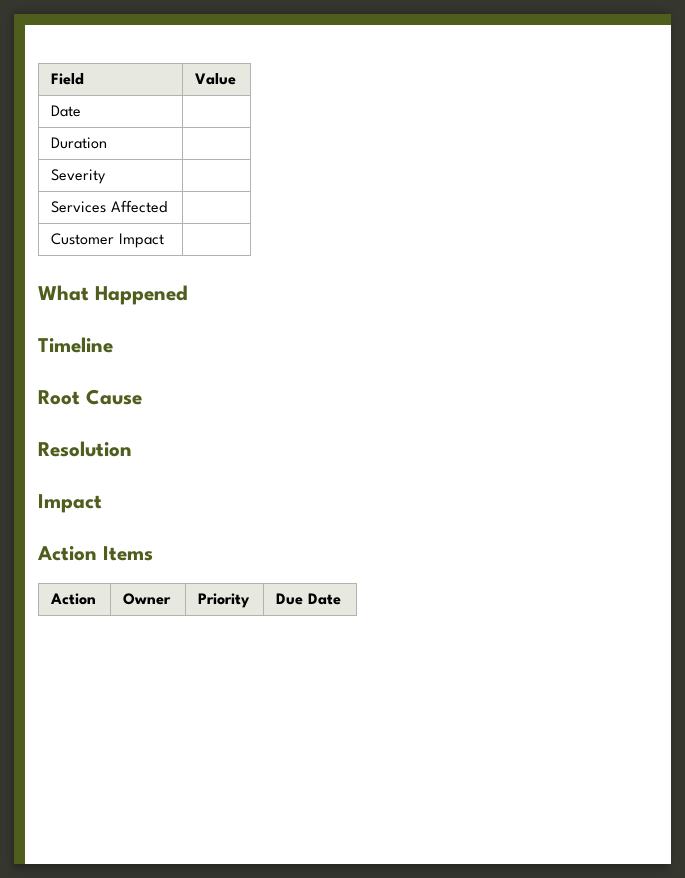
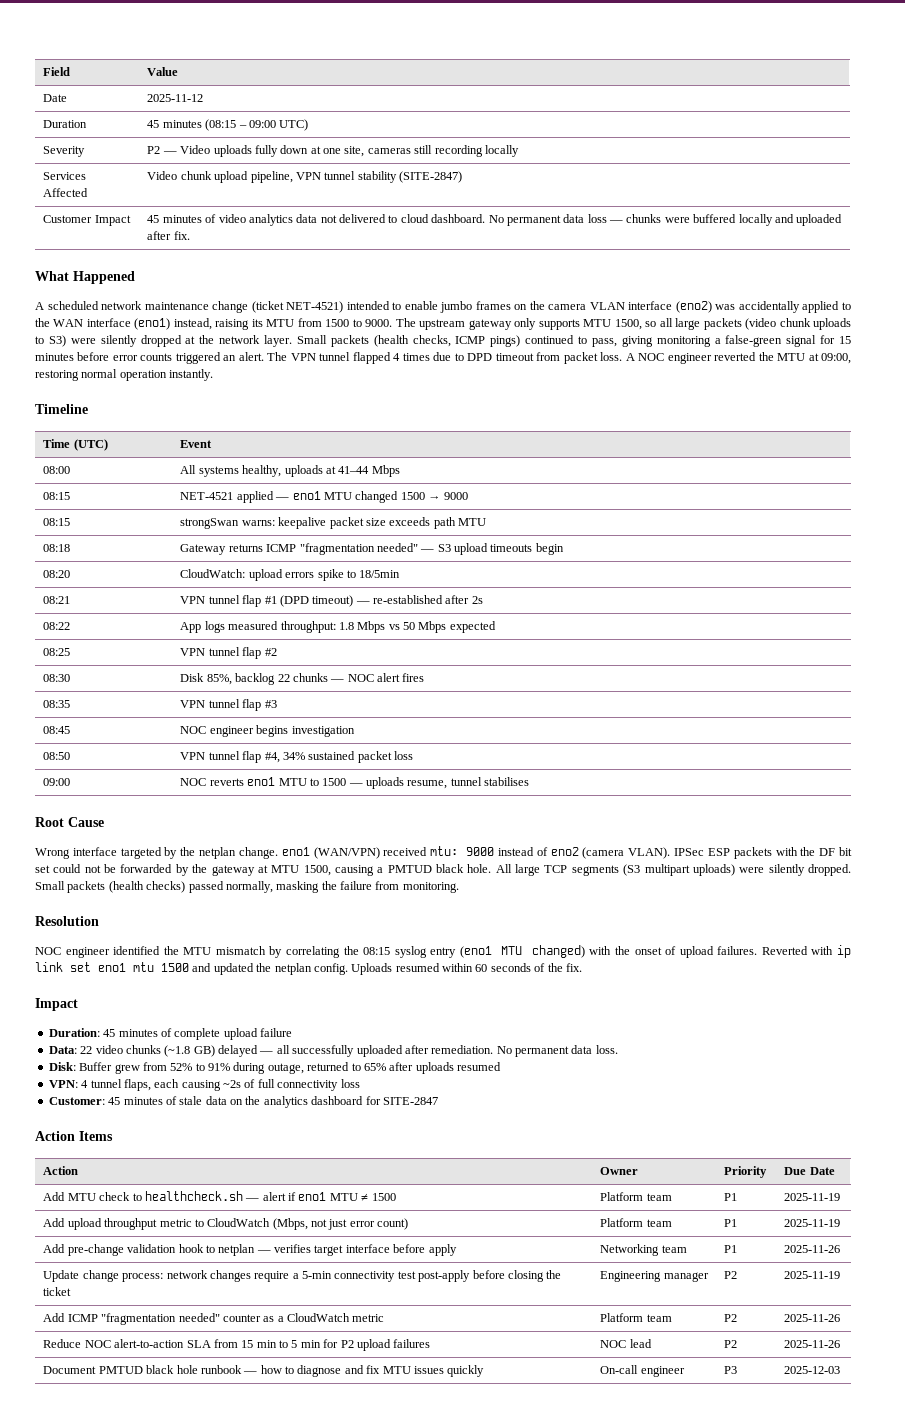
(82, 111) none -> [147,94,204,102] 2025-11-12
[51,169,107,184] [51,200,167,213] [51,233,164,248] [38,285,188,305] [38,337,113,353] [38,389,142,405] [38,441,132,457] [38,494,102,513] // Severity | // Services Affected | // Customer Impact | // What Happened // Timeline // Root Cause // Resolution // Impact -> [147,119,309,131] [43,146,86,157] [147,145,519,157] [43,172,87,180] [43,188,89,197] [147,171,463,183] [43,215,131,226] [147,214,843,226] [147,231,190,240] [35,271,135,284] [35,301,851,313] [35,318,852,330] [35,335,851,347] [35,352,852,364] [35,369,214,381] [35,404,88,414] [43,439,108,451] [180,440,213,448] [43,466,71,474] [180,465,400,477] [43,492,71,500] [180,491,469,503] [43,518,71,526] [180,517,487,529] [43,544,71,552] [180,543,564,555] [43,570,71,578] [180,569,401,581] [43,596,71,604] [180,595,483,607] [43,622,71,630] [180,621,496,633] [43,648,71,656] [180,647,277,659] [43,674,71,682] [180,673,425,685] [43,700,71,708] [180,699,277,711] [43,726,71,734] [180,725,355,737] [43,752,71,760] [180,751,414,763] [43,778,71,786] [180,777,530,789] [35,817,104,827] [35,846,853,859] [35,864,852,876] [35,881,459,893] [35,916,99,926] [35,945,851,958] [35,962,582,975] [35,998,78,1011] [48,1028,292,1040] [48,1045,618,1057] [48,1062,501,1074] [48,1079,360,1091] [48,1096,438,1108] 45 minutes (08:15 – 09:00 UTC) // Severity | P2 — Video uploads fully down at one site, cameras still recording locally // Services Affected | Video chunk upload pipeline, VPN tunnel stability (SITE-2847) // Customer Impact | 45 minutes of video analytics data not delivered to cloud dashboard. No permanent data loss — chunks were buffered locally and uploaded after fix. // What Happened // A scheduled network maintenance change (ticket NET-4521) intended to enable jumbo frames on the camera VLAN interface (eno2) was accidentally applied to the WAN interface (eno1) instead, raising its MTU from 1500 to 9000. The upstream gateway only supports MTU 1500, so all large packets (video chunk uploads to S3) were silently dropped at the network layer. Small packets (health checks, ICMP pings) continued to pass, giving monitoring a false-green signal for 15 minutes before error counts triggered an alert. The VPN tunnel flapped 4 times due to DPD timeout from packet loss. A NOC engineer reverted the MTU at 09:00, restoring normal operation instantly. // Timeline // Time (UTC) | Event // 08:00 | All systems healthy, uploads at 41–44 Mbps // 08:15 | NET-4521 applied — eno1 MTU changed 1500 → 9000 // 08:15 | strongSwan warns: keepalive packet size exceeds path MTU // 08:18 | Gateway returns ICMP "fragmentation needed" — S3 upload timeouts begin // 08:20 | CloudWatch: upload errors spike to 18/5min // 08:21 | VPN tunnel flap #1 (DPD timeout) — re-established after 2s // 08:22 | App logs measured throughput: 1.8 Mbps vs 50 Mbps expected // 08:25 | VPN tunnel flap #2 // 08:30 | Disk 85%, backlog 22 chunks — NOC alert fires // 08:35 | VPN tunnel flap #3 // 08:45 | NOC engineer begins investigation // 08:50 | VPN tunnel flap #4, 34% sustained packet loss // 09:00 | NOC reverts eno1 MTU to 1500 — uploads resume, tunnel stabilises // Root Cause // Wrong interface targeted by the netplan change. eno1 (WAN/VPN) received mtu: 9000 instead of eno2 (camera VLAN). IPSec ESP packets with the DF bit set could not be forwarded by the gateway at MTU 1500, causing a PMTUD black hole. All large TCP segments (S3 multipart uploads) were silently dropped. Small packets (health checks) passed normally, masking the failure from monitoring. // Resolution // NOC engineer identified the MTU mismatch by correlating the 08:15 syslog entry (eno1 MTU changed) with the onset of upload failures. Reverted with ip link set eno1 mtu 1500 and updated the netplan config. Uploads resumed within 60 seconds of the fix. // Impact // Duration: 45 minutes of complete upload failure // Data: 22 video chunks (~1.8 GB) delayed — all successfully uploaded after remediation. No permanent data loss. // Disk: Buffer grew from 52% to 91% during outage, returned to 65% after uploads resumed // VPN: 4 tunnel flaps, each causing ~2s of full connectivity loss // Customer: 45 minutes of stale data on the analytics dashboard for SITE-2847
(341, 599) none -> [43,1191,396,1201] [600,1192,672,1201] [724,1193,738,1201] [784,1193,841,1201] [43,1218,409,1230] [600,1218,672,1227] [724,1219,738,1227] [784,1219,841,1227] [43,1244,457,1256] [600,1244,687,1256] [724,1245,738,1253] [784,1245,841,1253] [43,1270,562,1282] [43,1287,72,1296] [600,1271,709,1282] [724,1271,738,1279] [784,1271,841,1279] [43,1313,385,1325] [600,1313,672,1322] [724,1314,738,1322] [784,1314,841,1322] [43,1339,431,1351] [600,1339,652,1348] [724,1340,738,1348] [784,1340,841,1348] [43,1365,485,1377] [600,1365,685,1377] [724,1366,738,1374] [784,1366,841,1374] // Add MTU check to healthcheck.sh — alert if eno1 MTU ≠ 1500 | Platform team | P1 | 2025-11-19 // Add upload throughput metric to CloudWatch (Mbps, not just error count) | Platform team | P1 | 2025-11-19 // Add pre-change validation hook to netplan — verifies target interface before apply | Networking team | P1 | 2025-11-26 // Update change process: network changes require a 5-min connectivity test post-apply before closing the ticket | Engineering manager | P2 | 2025-11-19 // Add ICMP "fragmentation needed" counter as a CloudWatch metric | Platform team | P2 | 2025-11-26 // Reduce NOC alert-to-action SLA from 15 min to 5 min for P2 upload failures | NOC lead | P2 | 2025-11-26 // Document PMTUD black hole runbook — how to diagnose and fix MTU issues quickly | On-call engineer | P3 | 2025-12-03

